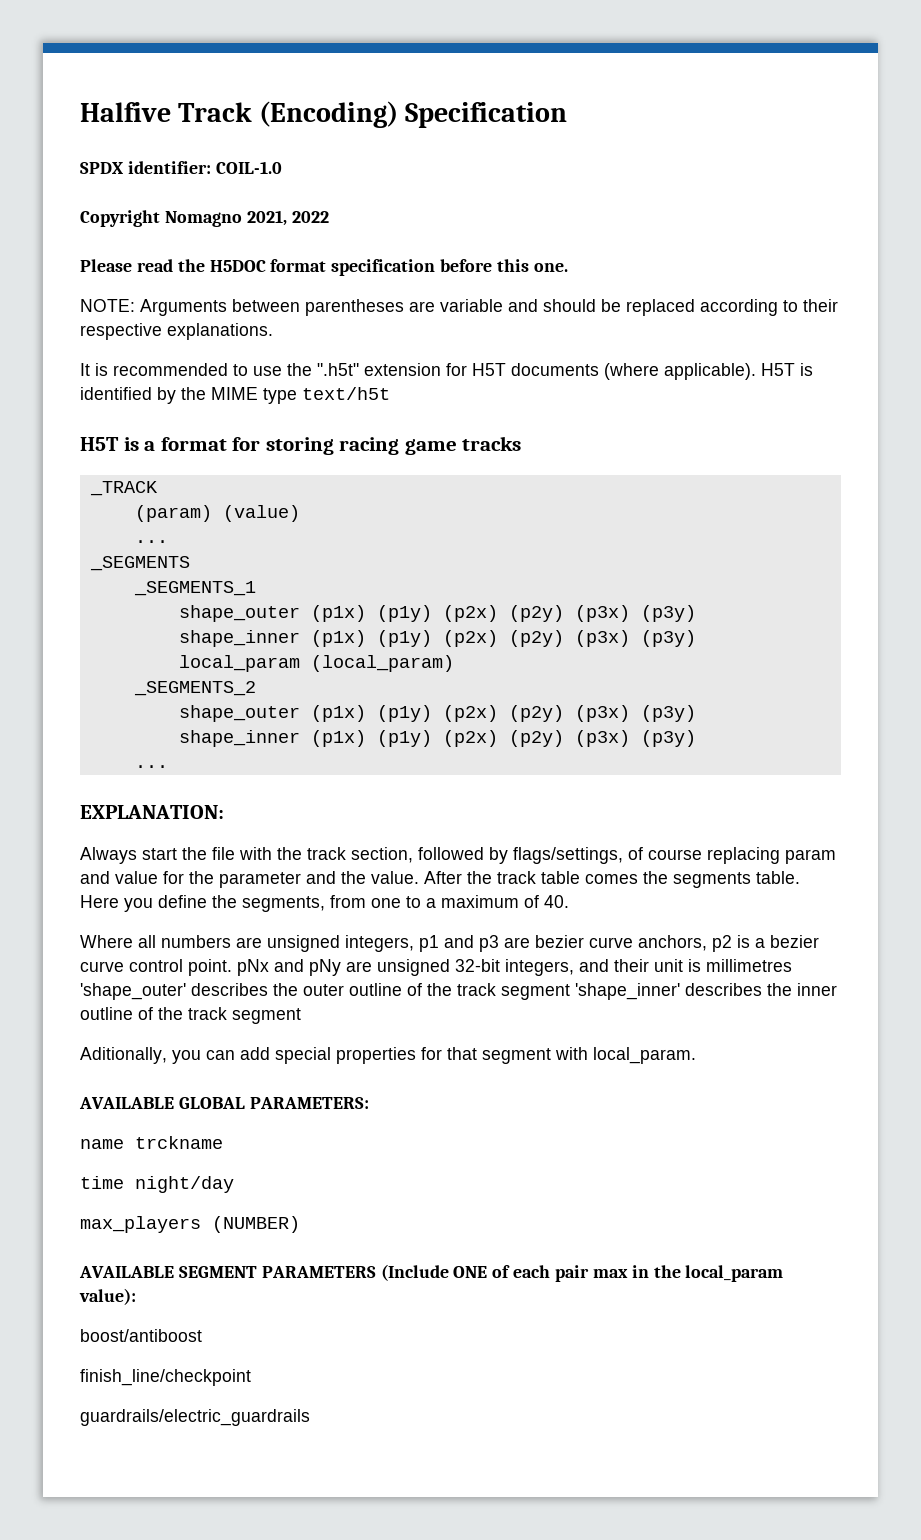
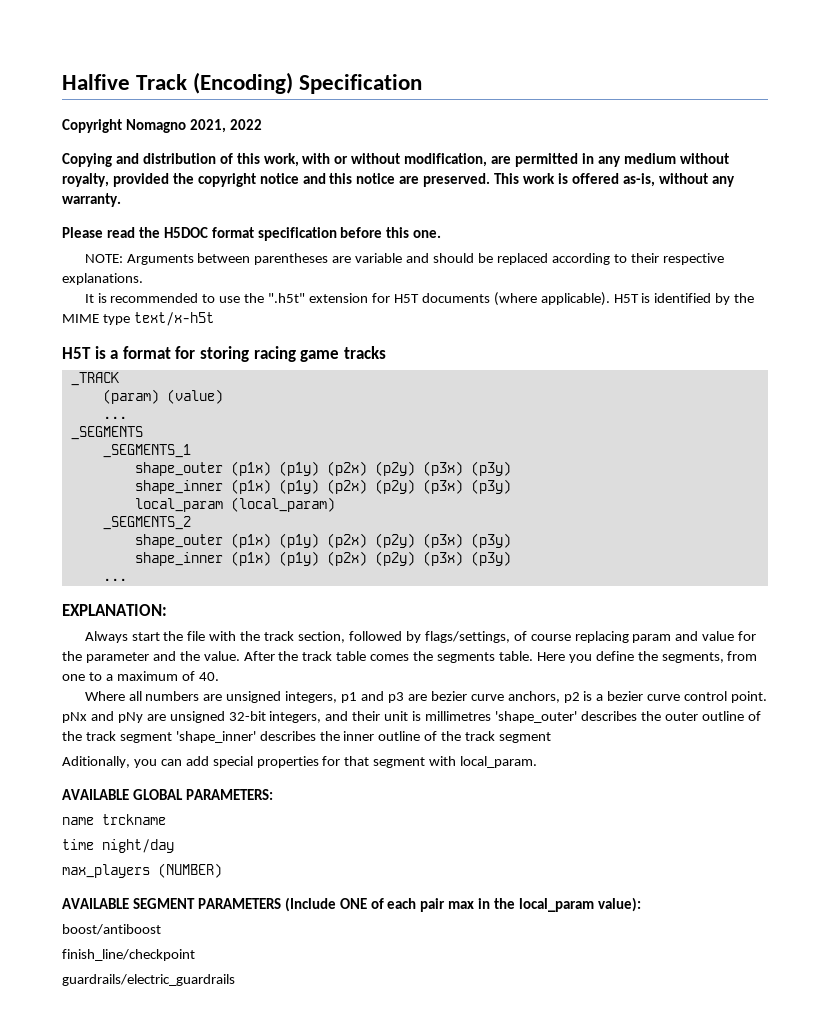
[80,161,282,174] // SPDX identifier: COIL-1.0 -> (423, 84) none
(329, 217) none -> [62,153,729,167] [62,173,735,187] [62,193,121,207] // Copying and distribution of this work, with or without modification, are permitted in any medium without royalty, provided the copyright notice and this notice are preserved. This work is offered as-is, without any warranty.
[302,387,390,400] text/h5t -> [133,312,214,326] text/x-h5t

